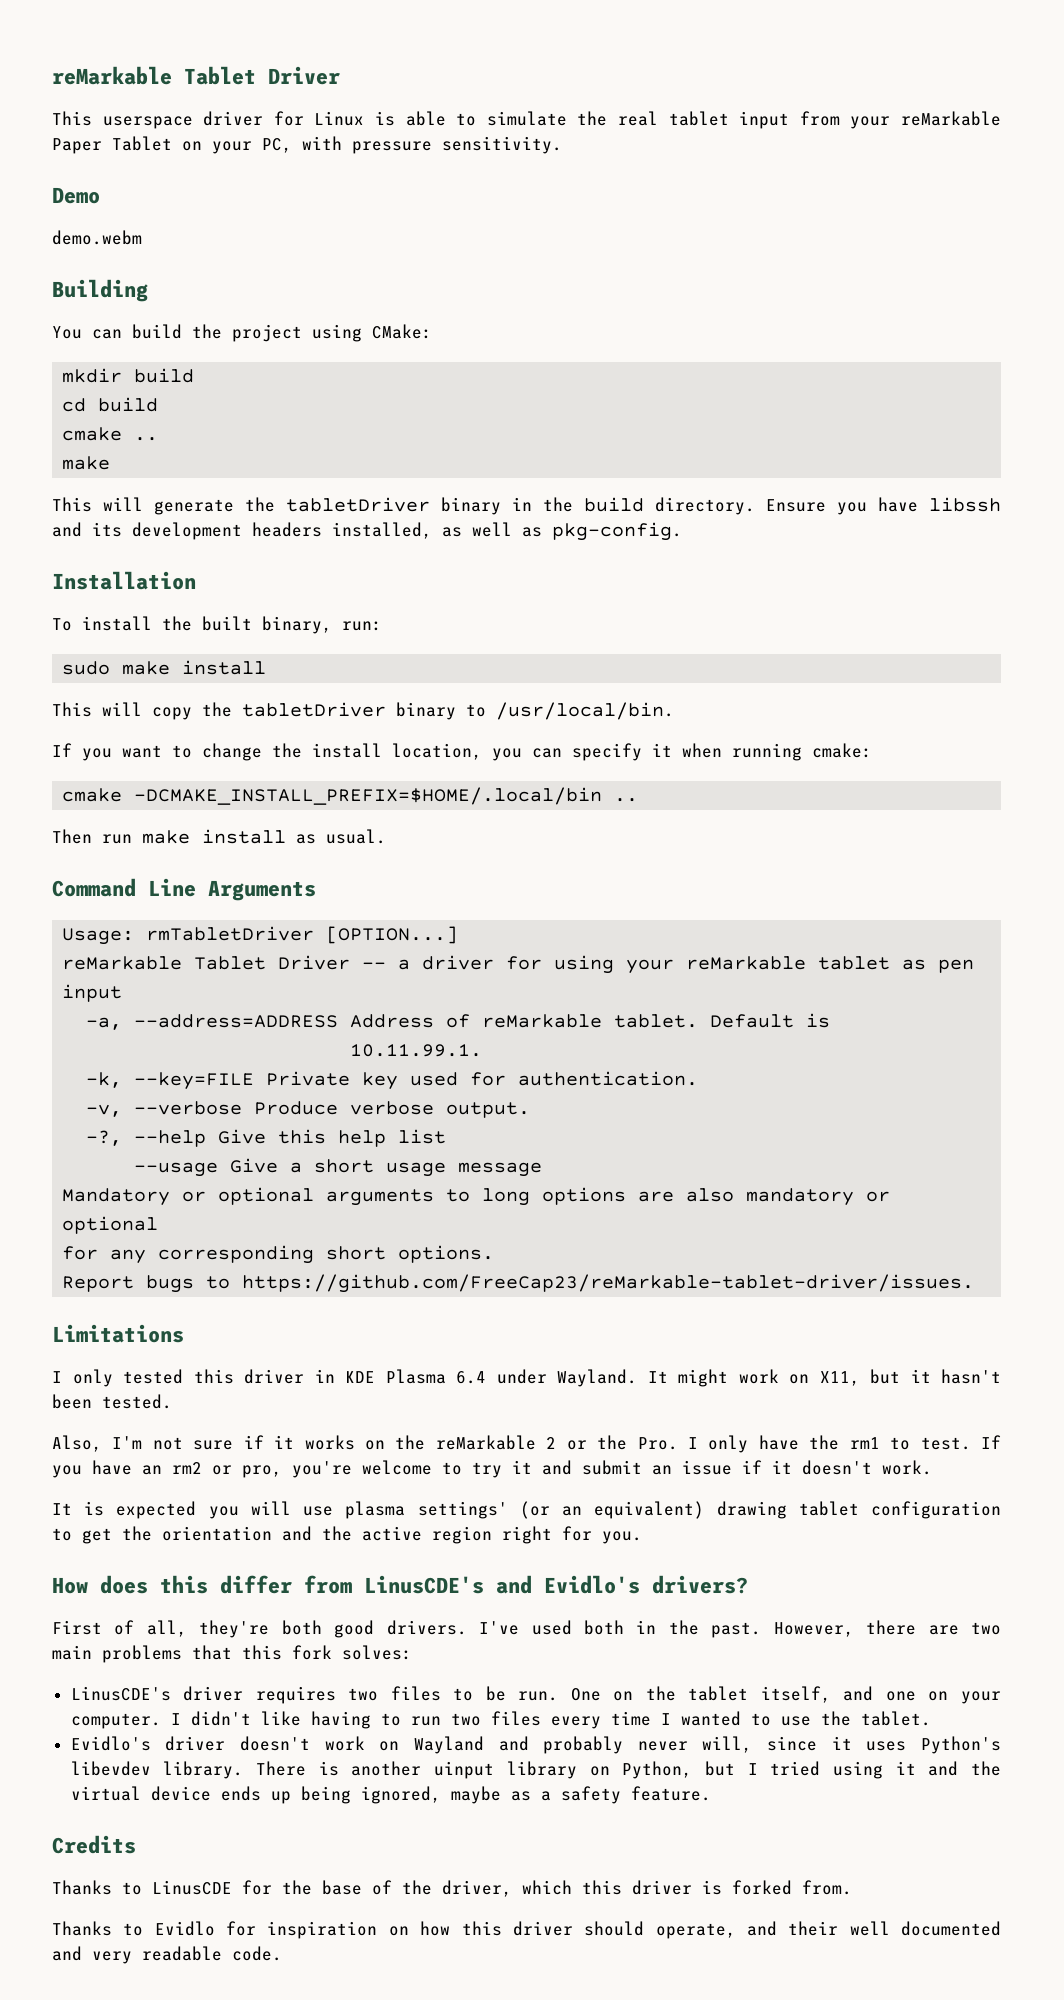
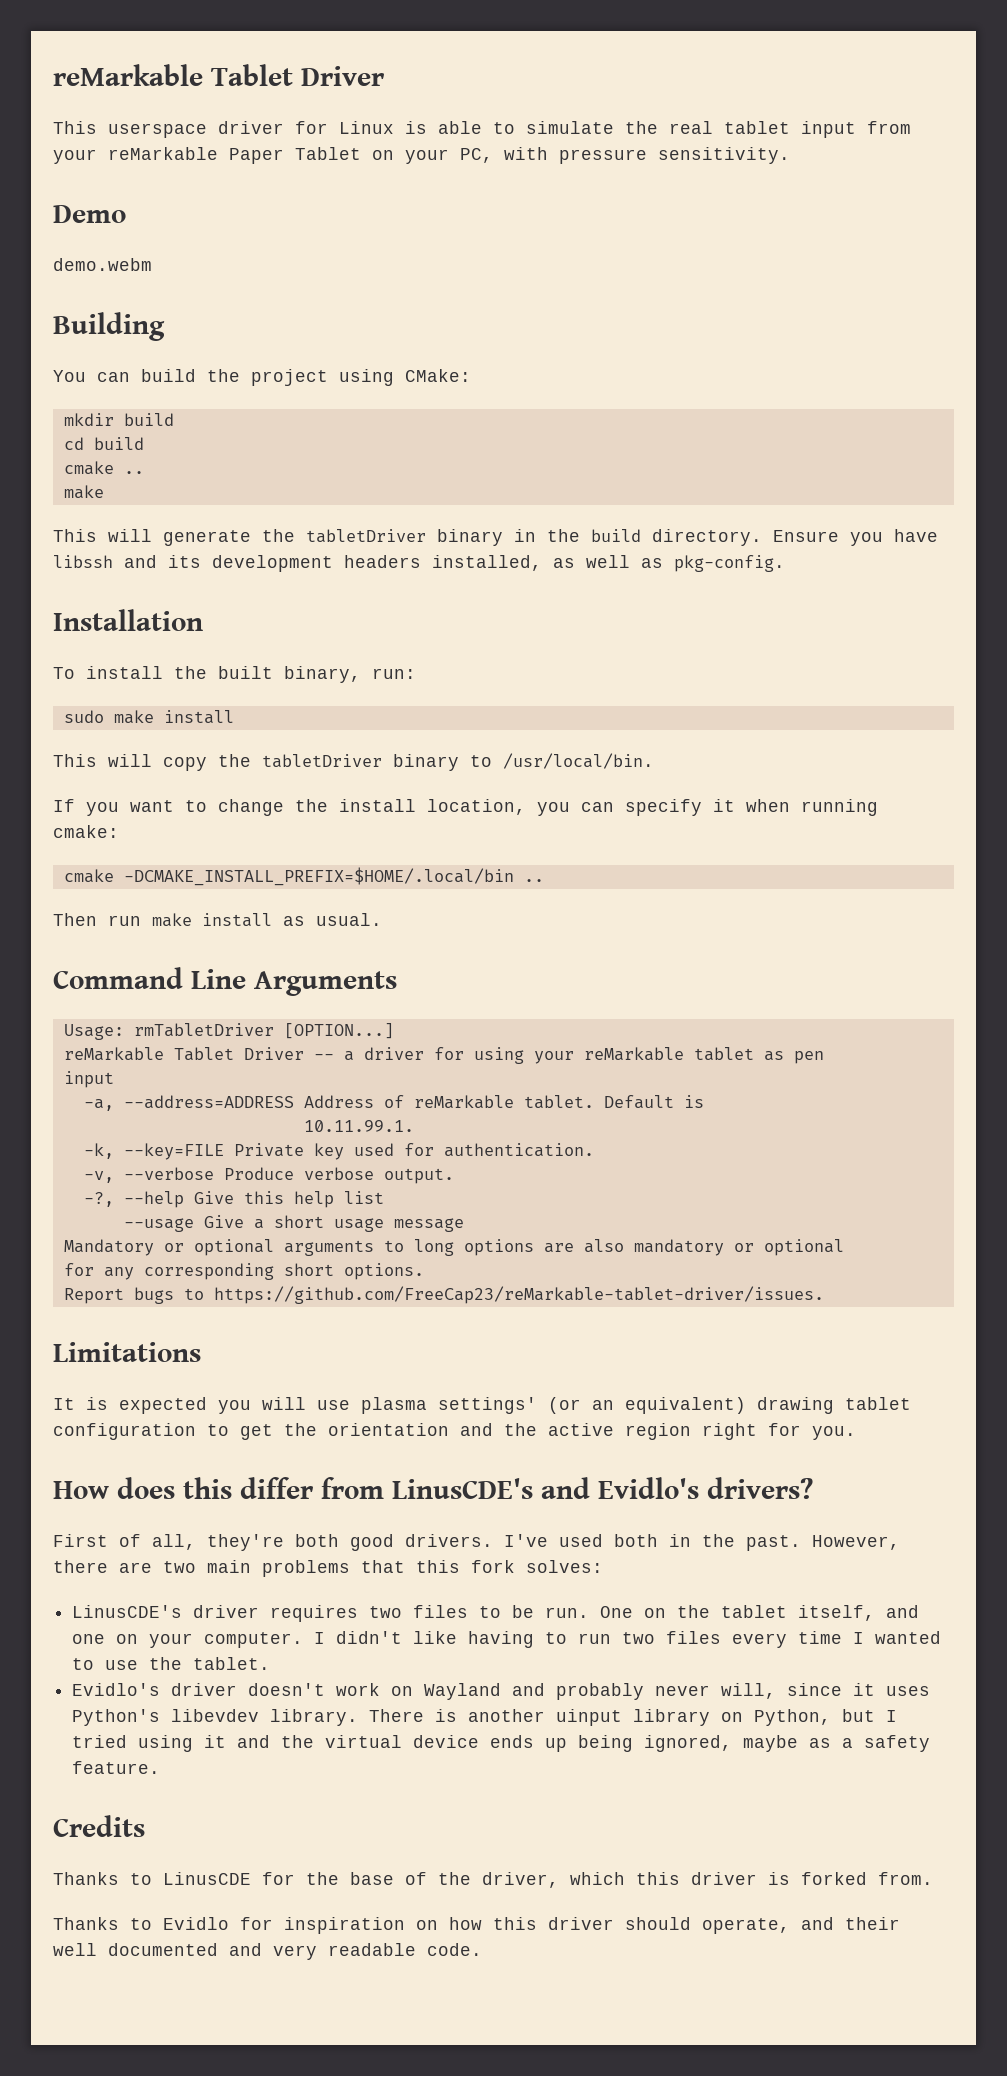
[52,1369,1001,1387] [52,1394,172,1409] [52,1435,1002,1453] [52,1460,932,1478] // I only tested this driver in KDE Plasma 6.4 under Wayland. It might work on X11, but it hasn't been tested. // Also, I'm not sure if it works on the reMarkable 2 or the Pro. I only have the rm1 to test. If you have an rm2 or pro, you're welcome to try it and submit an issue if it doesn't work. -> (201, 1352) none

